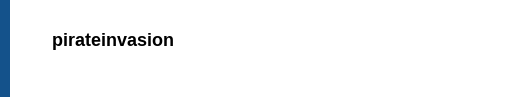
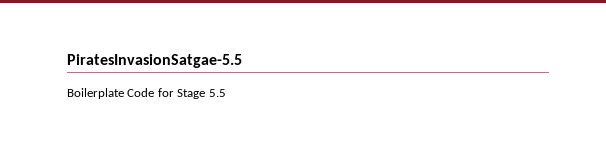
[52,33,174,50] pirateinvasion -> [67,54,242,68] [67,88,226,99] PiratesInvasionSatgae-5.5 // Boilerplate Code for Stage 5.5

